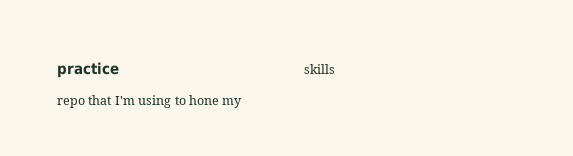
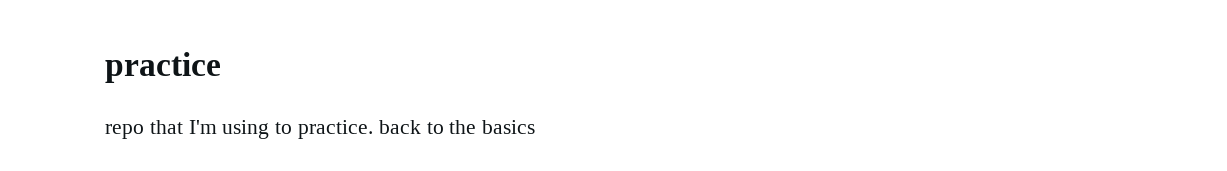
[188,95,243,108] [304,64,335,74] hone my skills -> [298,120,536,139] practice. back to the basics

